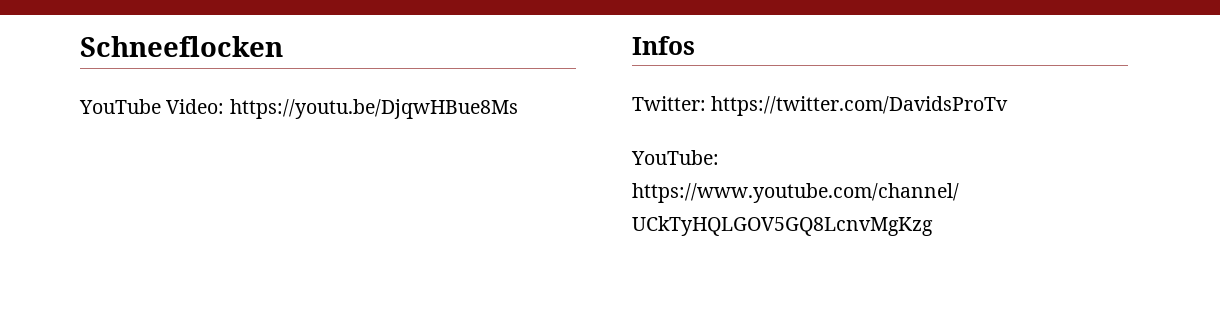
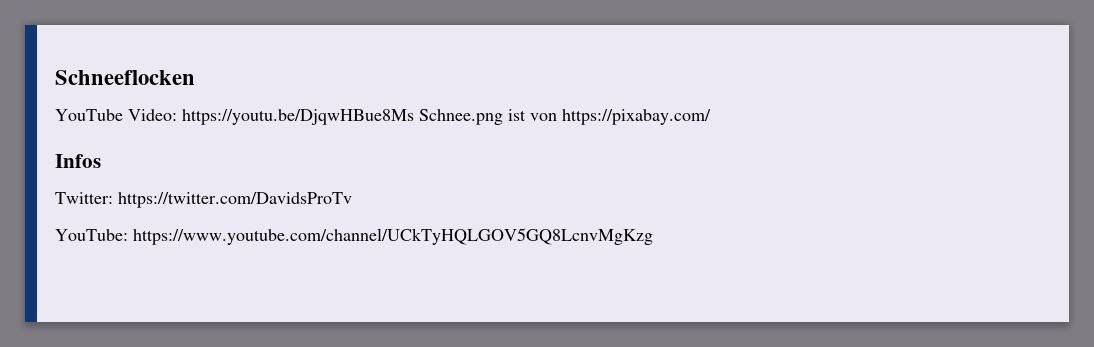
(518, 109) none -> [419,109,711,125] Schnee.png ist von https://pixabay.com/

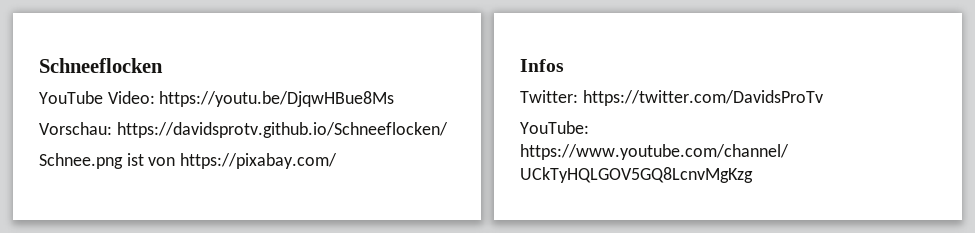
(414, 117) none -> [39,122,448,138] // Vorschau: https://davidsprotv.github.io/Schneeflocken/ //

